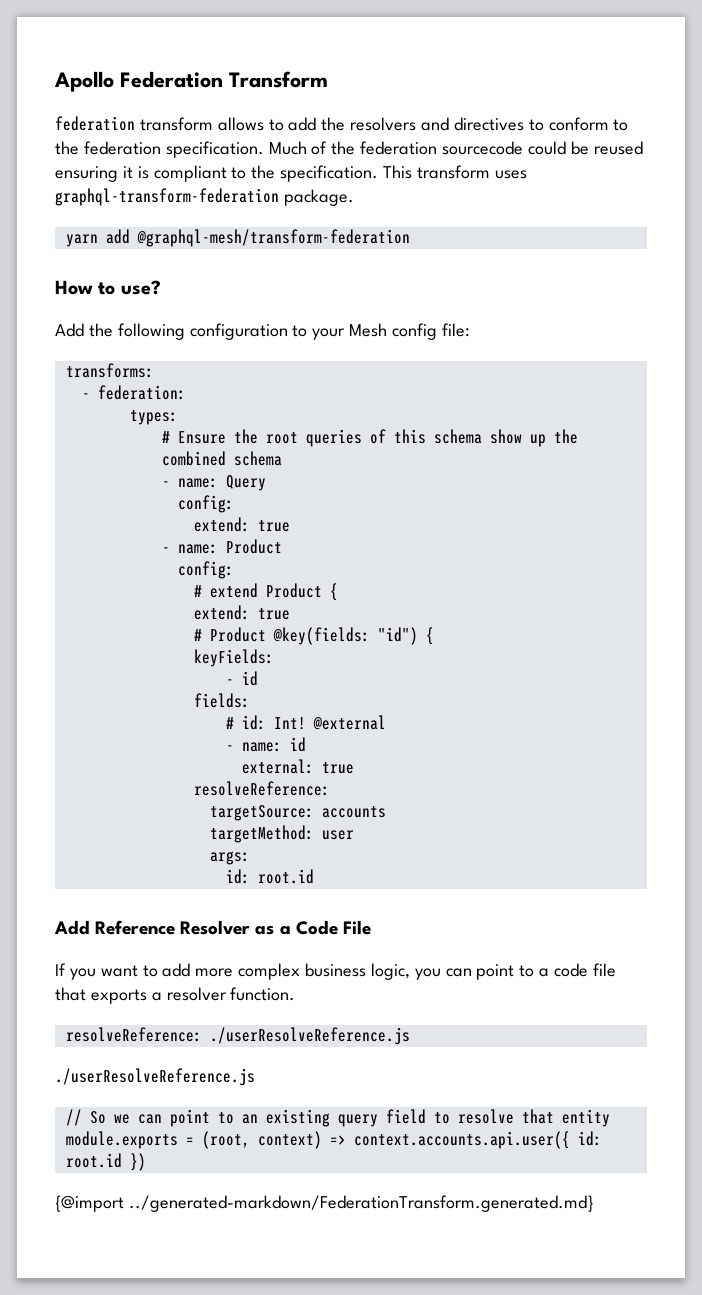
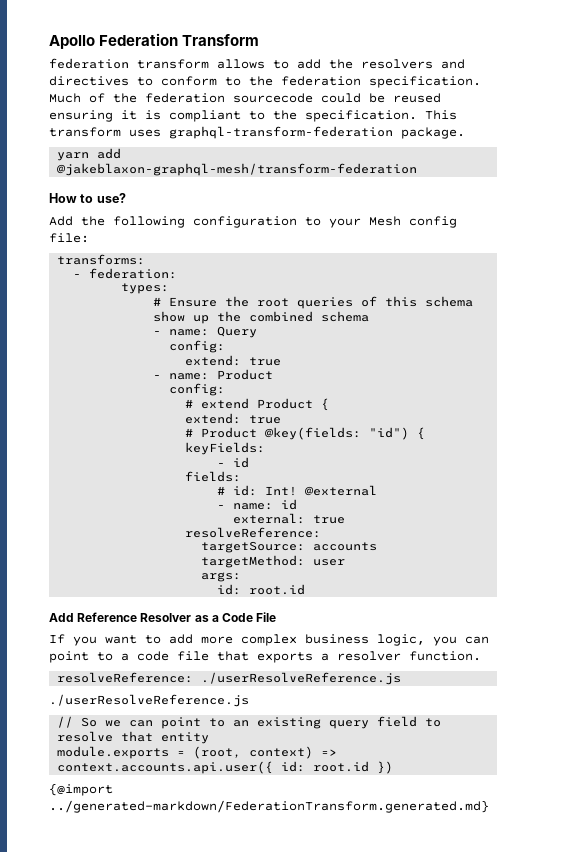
[136,229,410,247] @graphql-mesh/transform-federation -> [57,163,418,176] @jakeblaxon-graphql-mesh/transform-federation

